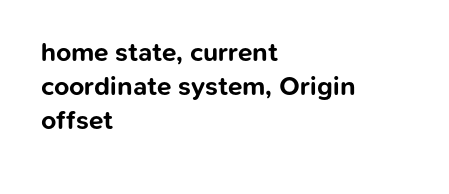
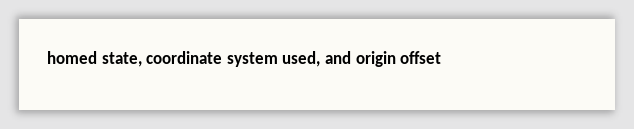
[41,43,279,66] [41,76,357,100] home state, current coordinate system, Origin -> [47,51,396,67] homed state, coordinate system used, and origin

